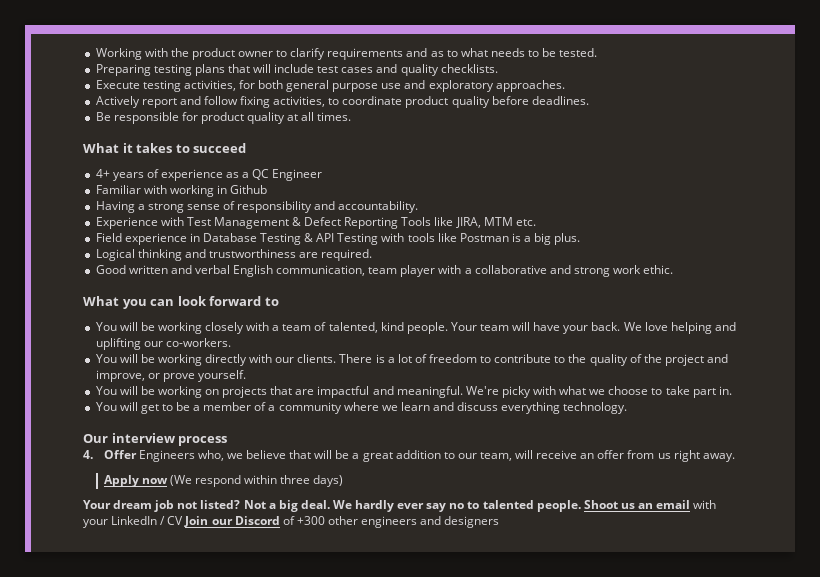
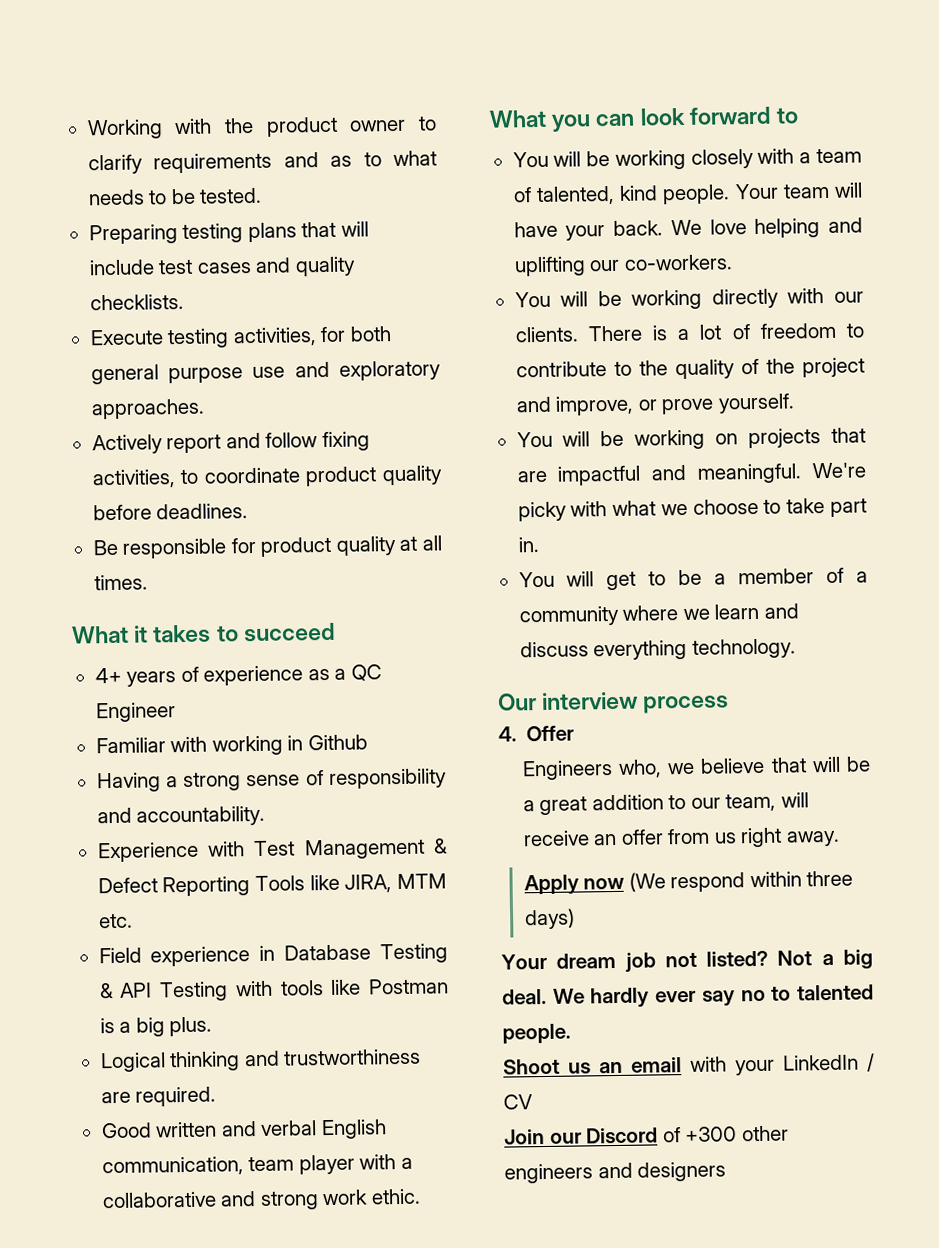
(137, 454) none -> (575, 733) //
(581, 506) none -> (571, 1033) //
(184, 520) none -> (533, 1102) //

